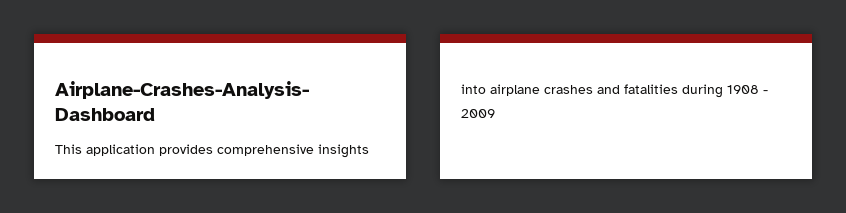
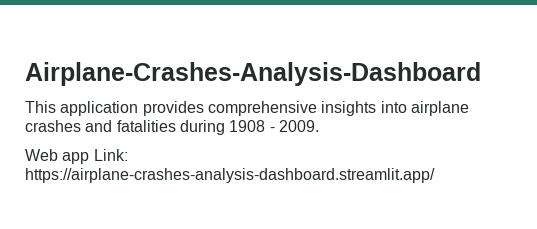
[461,109,495,118] 2009 -> [278,120,319,132] [25,149,128,164] [25,168,435,183] 2009. // Web app Link: https://airplane-crashes-analysis-dashboard.streamlit.app/

